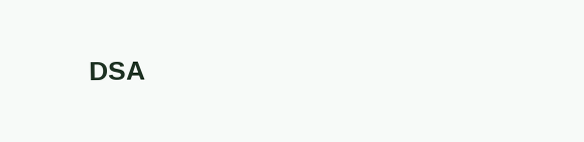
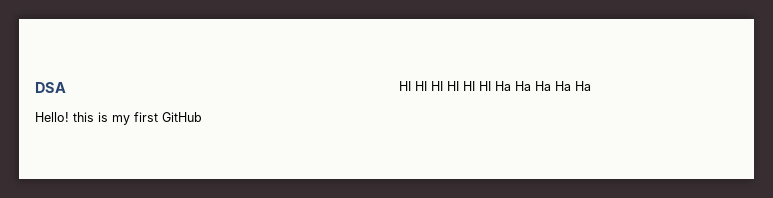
(146, 71) none -> [35,112,202,125] [399,81,591,91] // Hello! this is my first GitHub // HI HI HI HI HI HI Ha Ha Ha Ha Ha

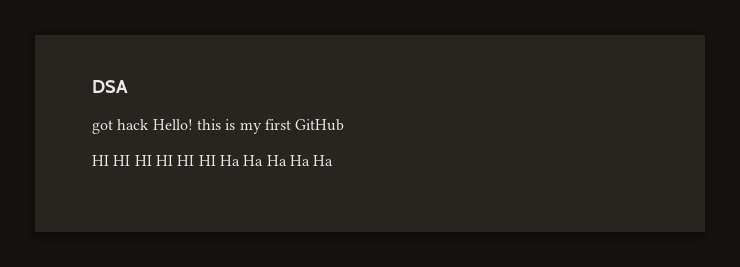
(66, 87) none -> [92,119,150,134] got hack

